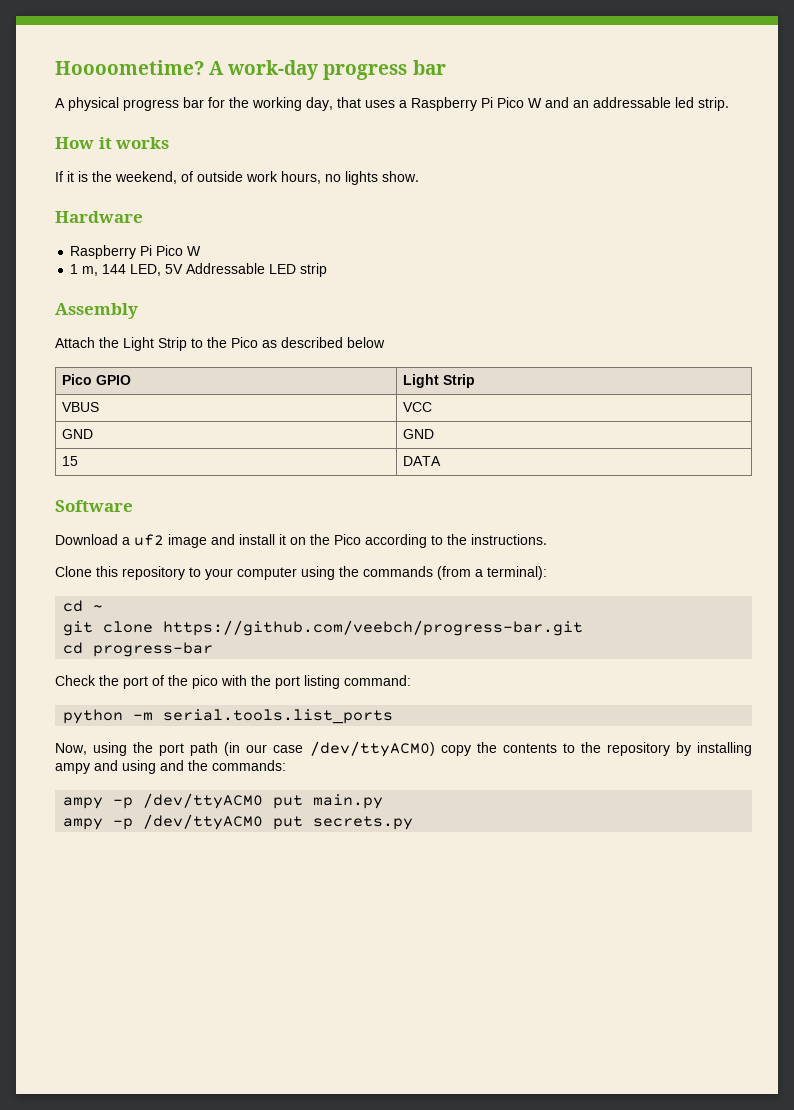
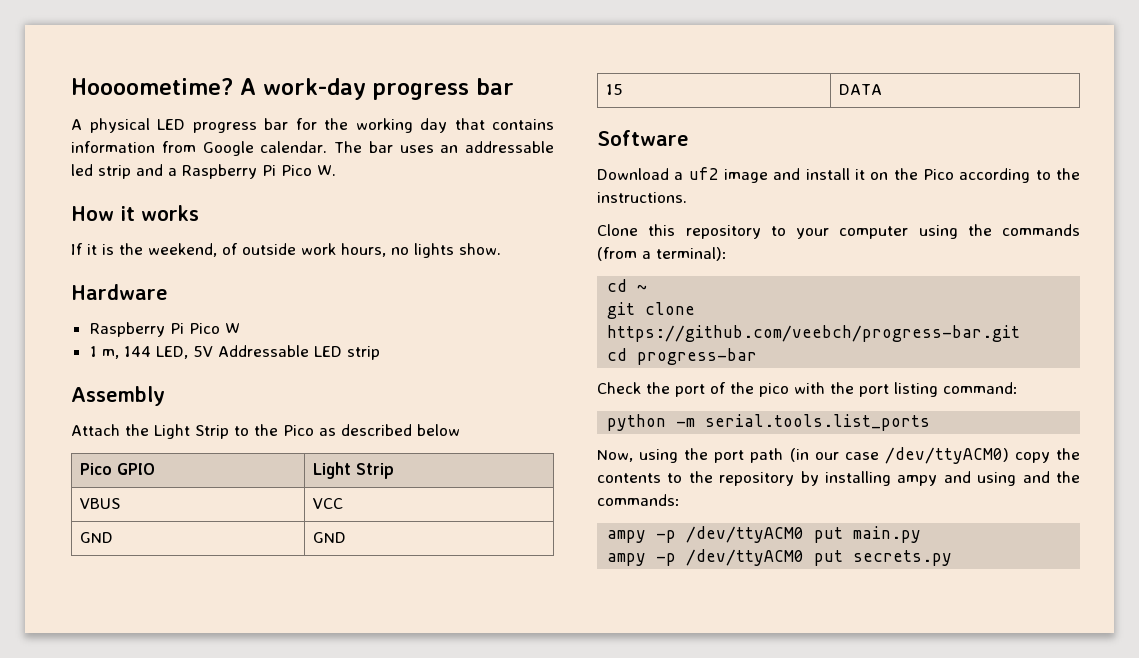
(119, 104) none -> [157,119,185,130] LED
[306,97,729,111] day, that uses a Raspberry Pi Pico W and an addressable led strip. -> [420,118,554,133] [71,141,554,156] [71,164,336,179] day that contains information from Google calendar. The bar uses an addressable led strip and a Raspberry Pi Pico W.

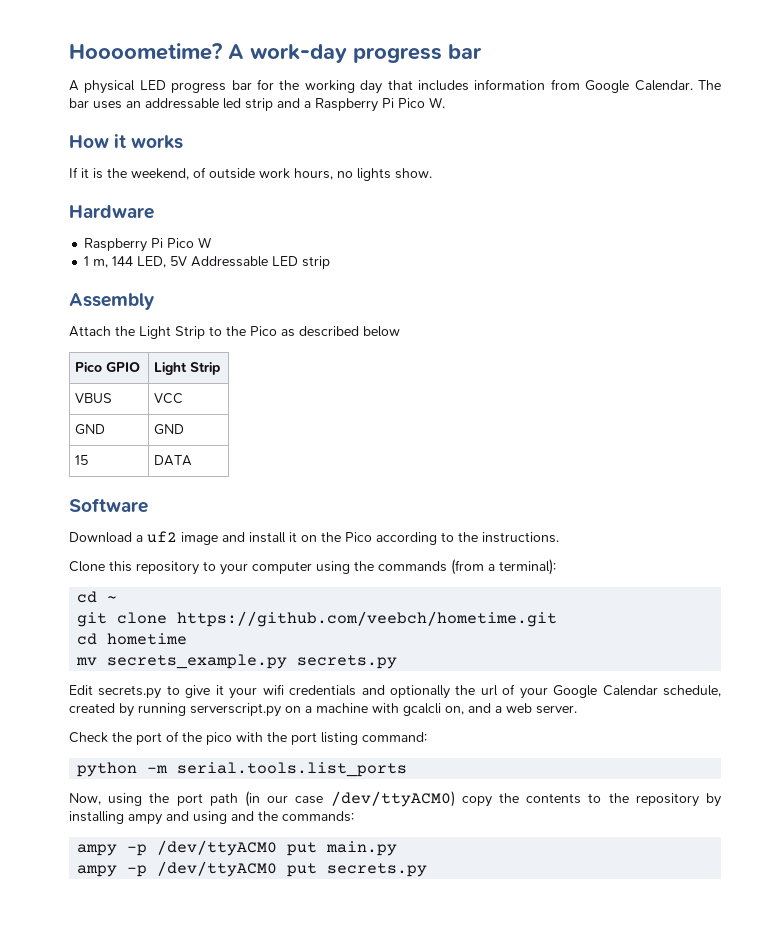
[492,119,554,130] contains -> [418,80,469,91] includes
[260,141,328,153] calendar. -> [634,80,693,91] Calendar.
[607,325,1021,342] [607,348,758,365] https://github.com/veebch/progress-bar.git // cd progress-bar -> [177,611,558,627] [77,633,188,645] [76,654,398,669] [69,684,721,699] [69,703,577,717] https://github.com/veebch/hometime.git // cd hometime // mv secrets_example.py secrets.py // Edit secrets.py to give it your wifi credentials and optionally the url of your Google Calendar schedule, created by running serverscript.py on a machine with gcalcli on, and a web server.

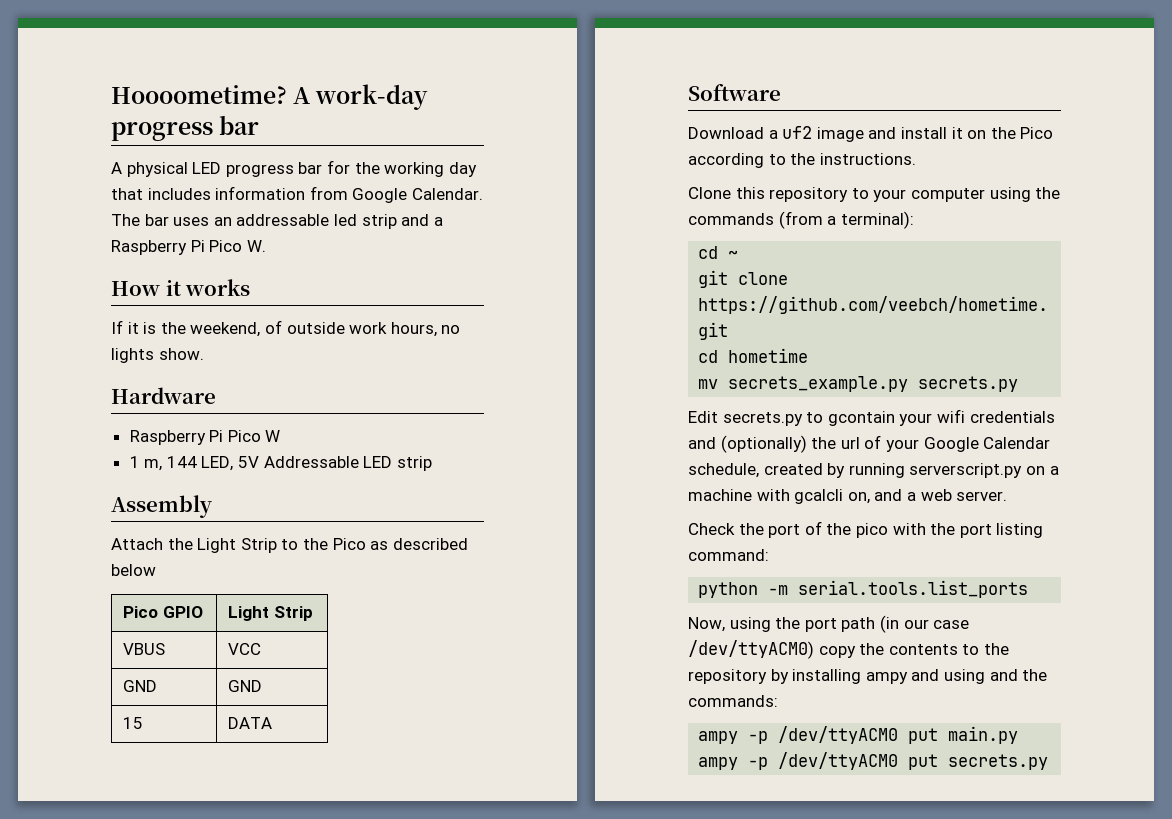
[185,685,224,698] give it -> [827,411,895,426] gcontain
[389,685,450,699] optionally -> [720,435,807,453] (optionally)

